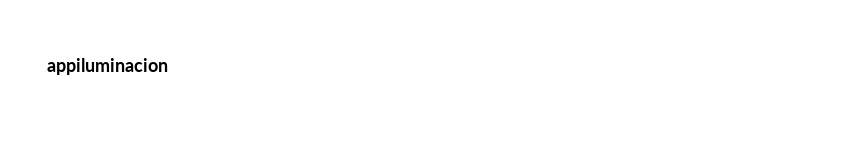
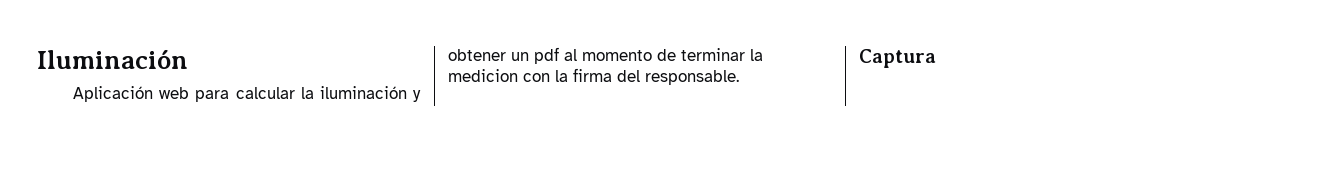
[47,58,168,75] appiluminacion -> [37,49,188,69] [72,86,421,102] [448,47,763,64] [448,68,739,85] [859,49,936,68] Iluminación // Aplicación web para calcular la iluminación y obtener un pdf al momento de terminar la medicion con la firma del responsable. // Captura

